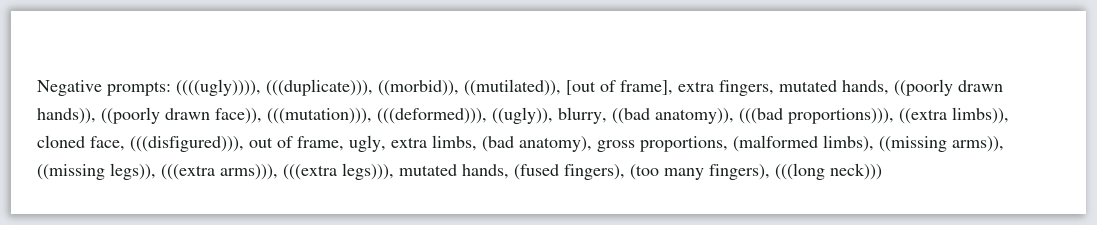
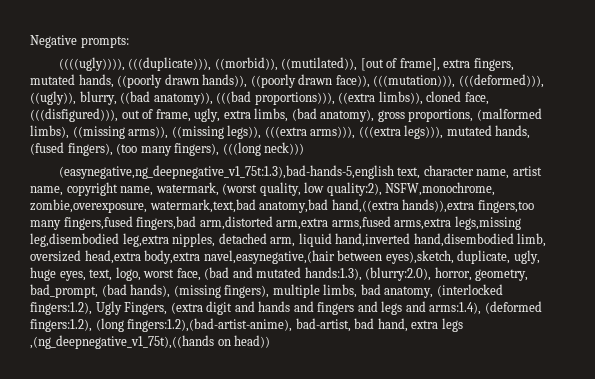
(171, 88) none -> (129, 42) //
(882, 171) none -> [58,165,542,179] [30,182,496,196] [30,199,534,213] [30,216,521,230] [30,233,547,247] [30,250,540,264] [30,267,529,281] [30,284,503,298] [30,301,542,315] [30,318,463,332] [30,335,271,349] // (easynegative,ng_deepnegative_v1_75t:1.3),bad-hands-5,english text, character name, artist name, copyright name, watermark, (worst quality, low quality:2), NSFW,monochrome, zombie,overexposure, watermark,text,bad anatomy,bad hand,((extra hands)),extra fingers,too many fingers,fused fingers,bad arm,distorted arm,extra arms,fused arms,extra legs,missing leg,disembodied leg,extra nipples, detached arm, liquid hand,inverted hand,disembodied limb, oversized head,extra body,extra navel,easynegative,(hair between eyes),sketch, duplicate, ugly, huge eyes, text, logo, worst face, (bad and mutated hands:1.3), (blurry:2.0), horror, geometry, bad_prompt, (bad hands), (missing fingers), multiple limbs, bad anatomy, (interlocked fingers:1.2), Ugly Fingers, (extra digit and hands and fingers and legs and arms:1.4), (deformed fingers:1.2), (long fingers:1.2),(bad-artist-anime), bad-artist, bad hand, extra legs ,(ng_deepnegative_v1_75t),((hands on head))

